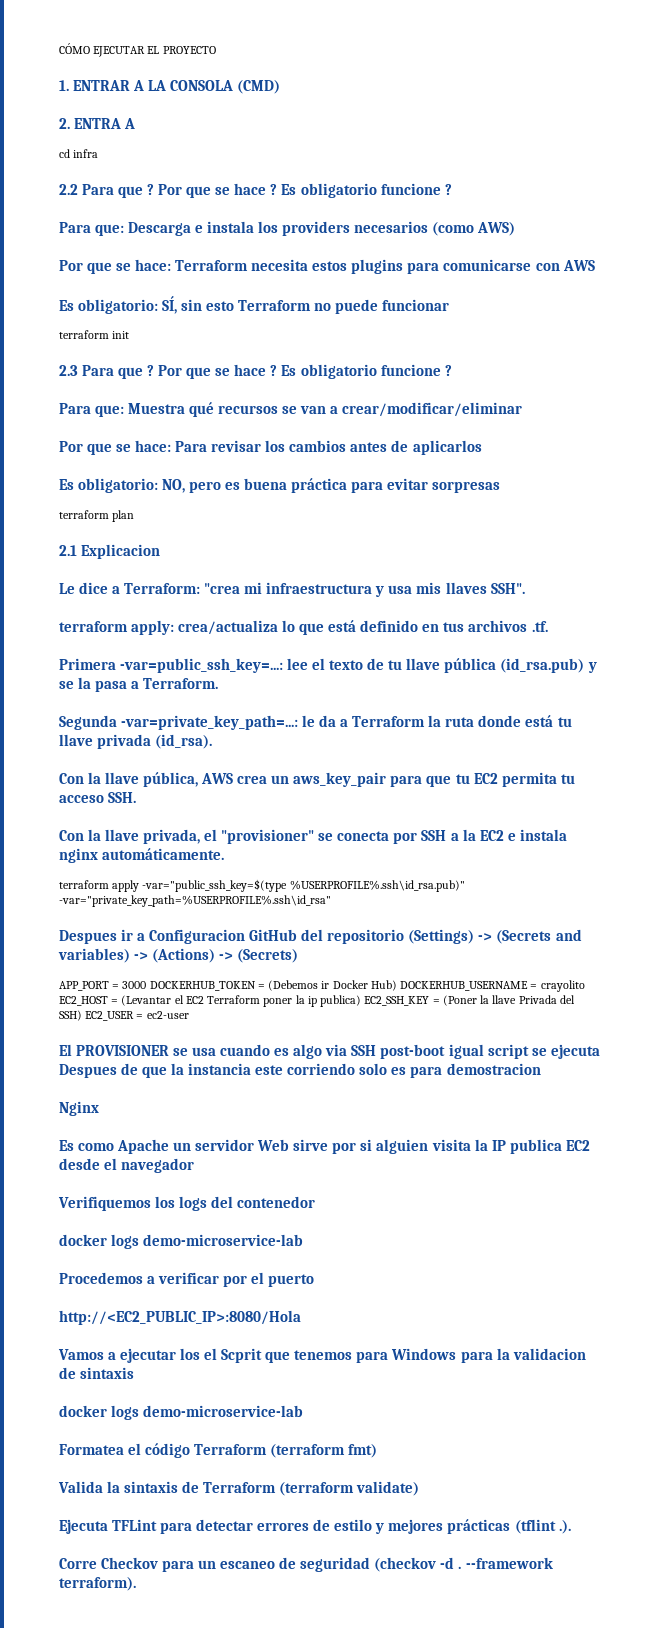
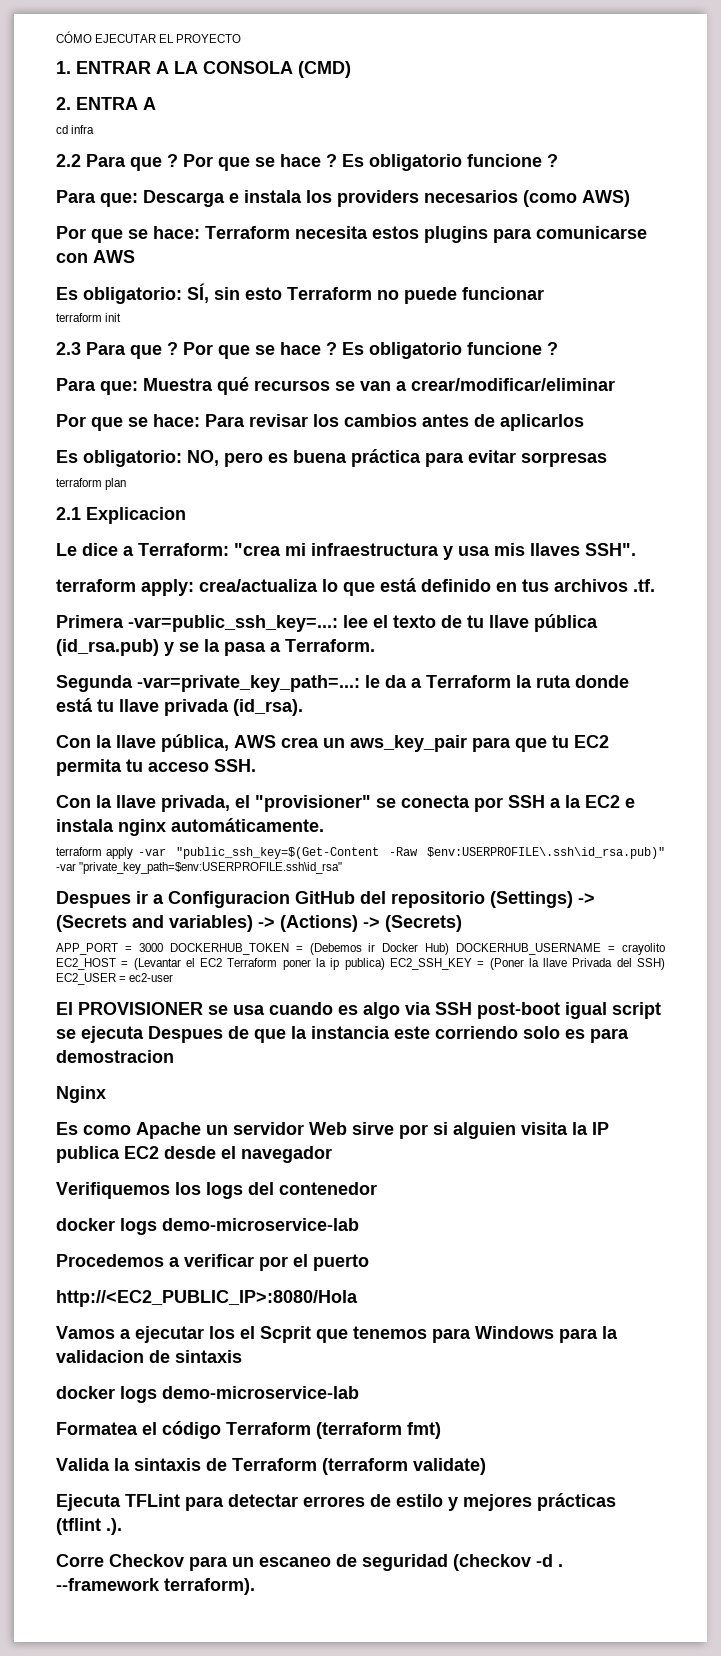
[142,879,465,892] [59,895,331,907] -var="public_ssh_key=$(type %USERPROFILE%.ssh\id_rsa.pub)" -var="private_key_path=%USERPROFILE%.ssh\id_rsa" -> [137,847,665,859] [56,862,343,874] -var "public_ssh_key=$(Get-Content -Raw $env:USERPROFILE\.ssh\id_rsa.pub)" -var "private_key_path=$env:USERPROFILE.ssh\id_rsa"

